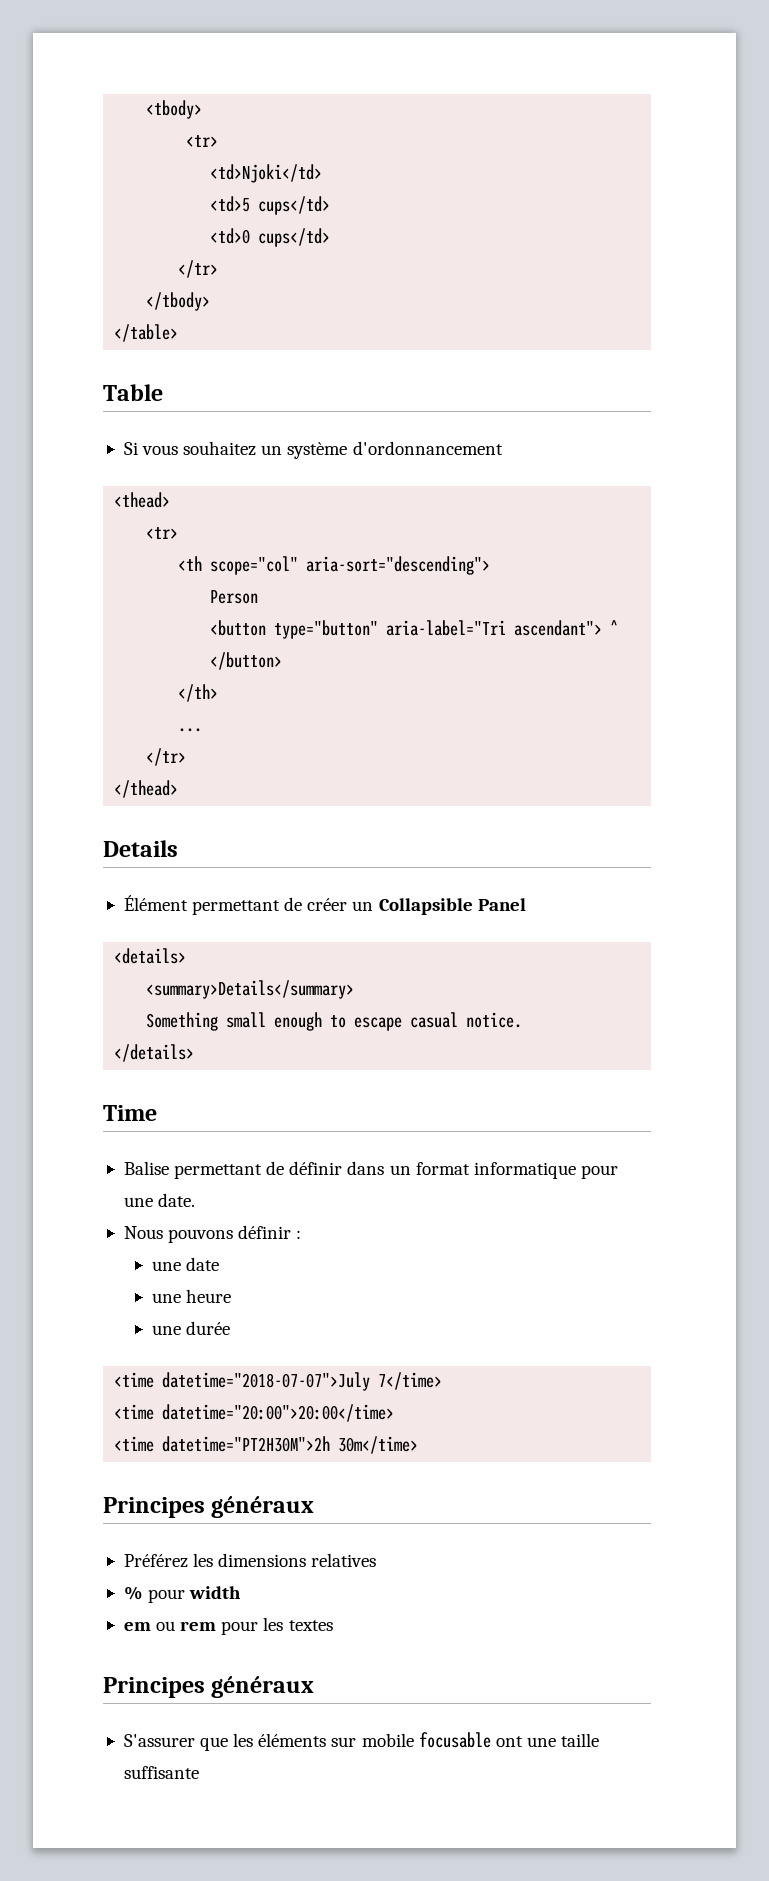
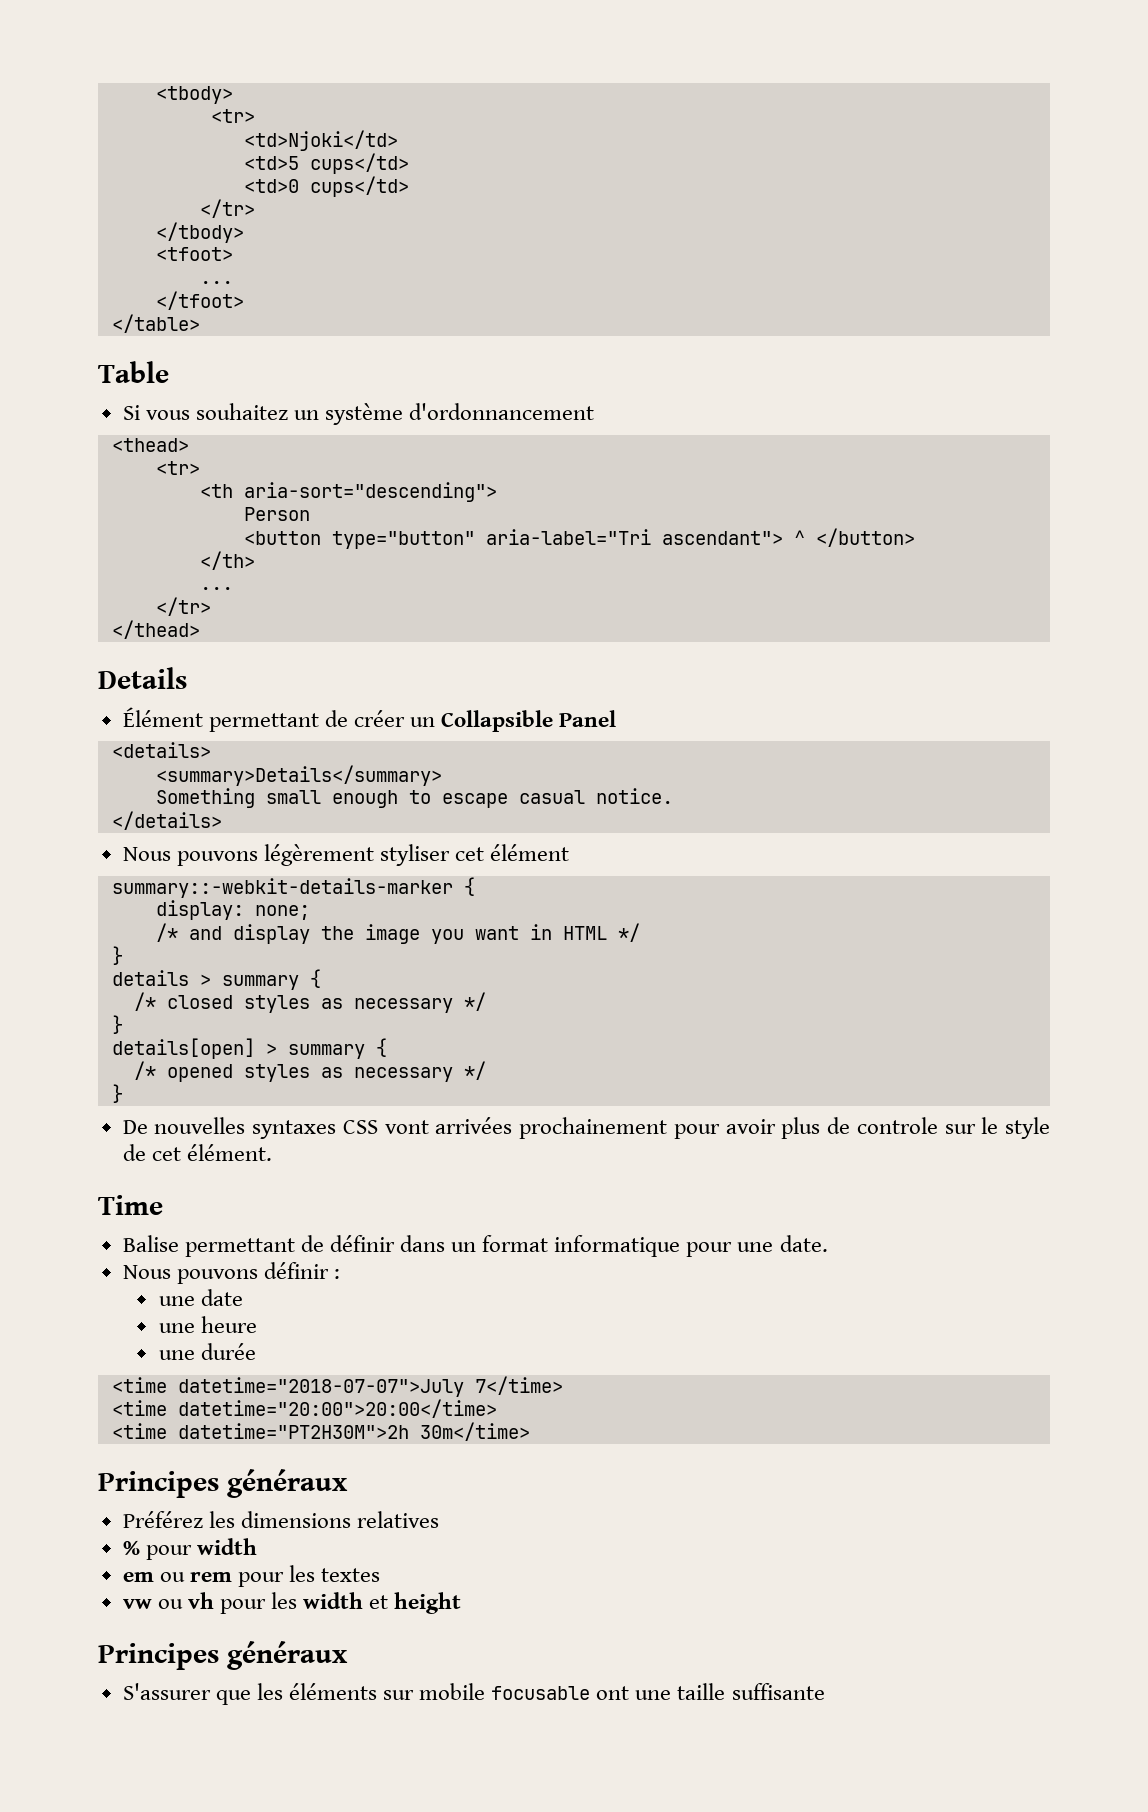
(211, 301) none -> [155,247,233,261] [199,281,233,284] [155,291,244,310] // <tfoot> // ... // </tfoot>
[210,556,299,575] scope="col" -> (233, 491) none
(195, 1053) none -> [122,844,570,866] [111,877,475,898] [155,900,310,920] [155,923,640,944] [111,946,123,965] [111,969,321,990] [133,992,486,1013] [111,1015,123,1034] [111,1038,387,1059] [133,1061,486,1082] [111,1084,123,1103] [122,1117,1051,1139] [122,1144,272,1161] // Nous pouvons légèrement styliser cet élément // summary::-webkit-details-marker { // display: none; // /* and display the image you want in HTML */ // } // details > summary { // /* closed styles as necessary */ // } // details[open] > summary { // /* opened styles as necessary */ // } // De nouvelles syntaxes CSS vont arrivées prochainement pour avoir plus de controle sur le style de cet élément.
(333, 1625) none -> [122,1592,462,1614] // vw ou vh pour les width et height

